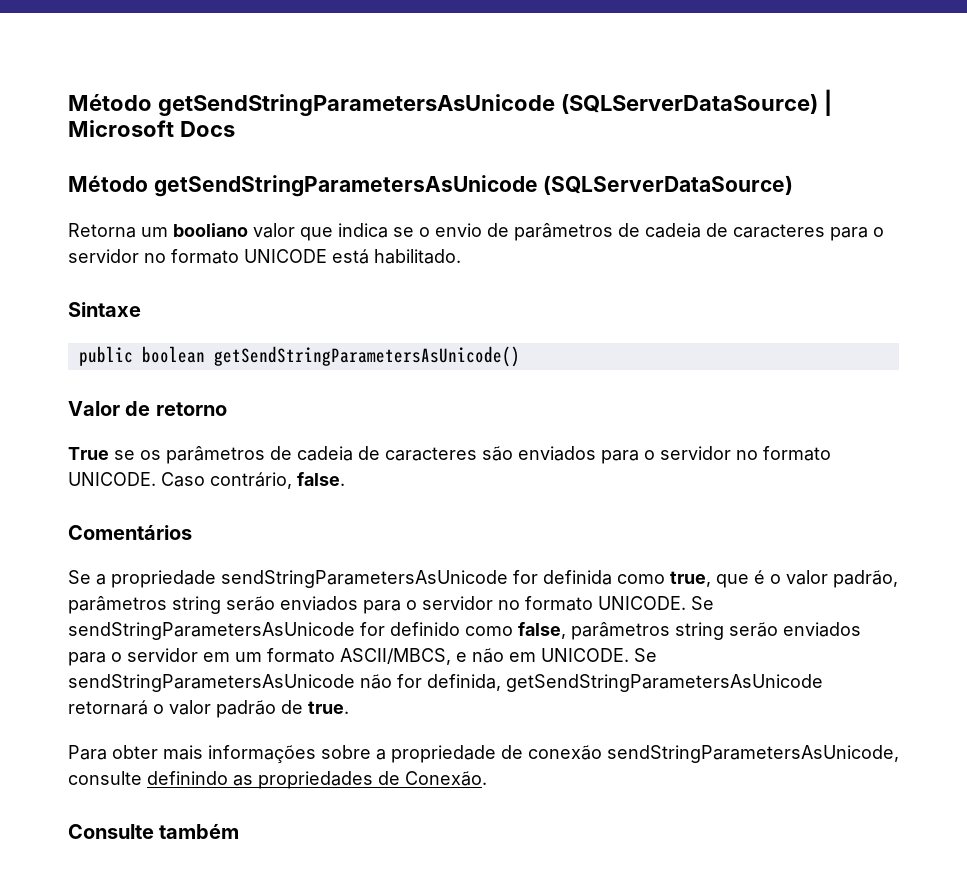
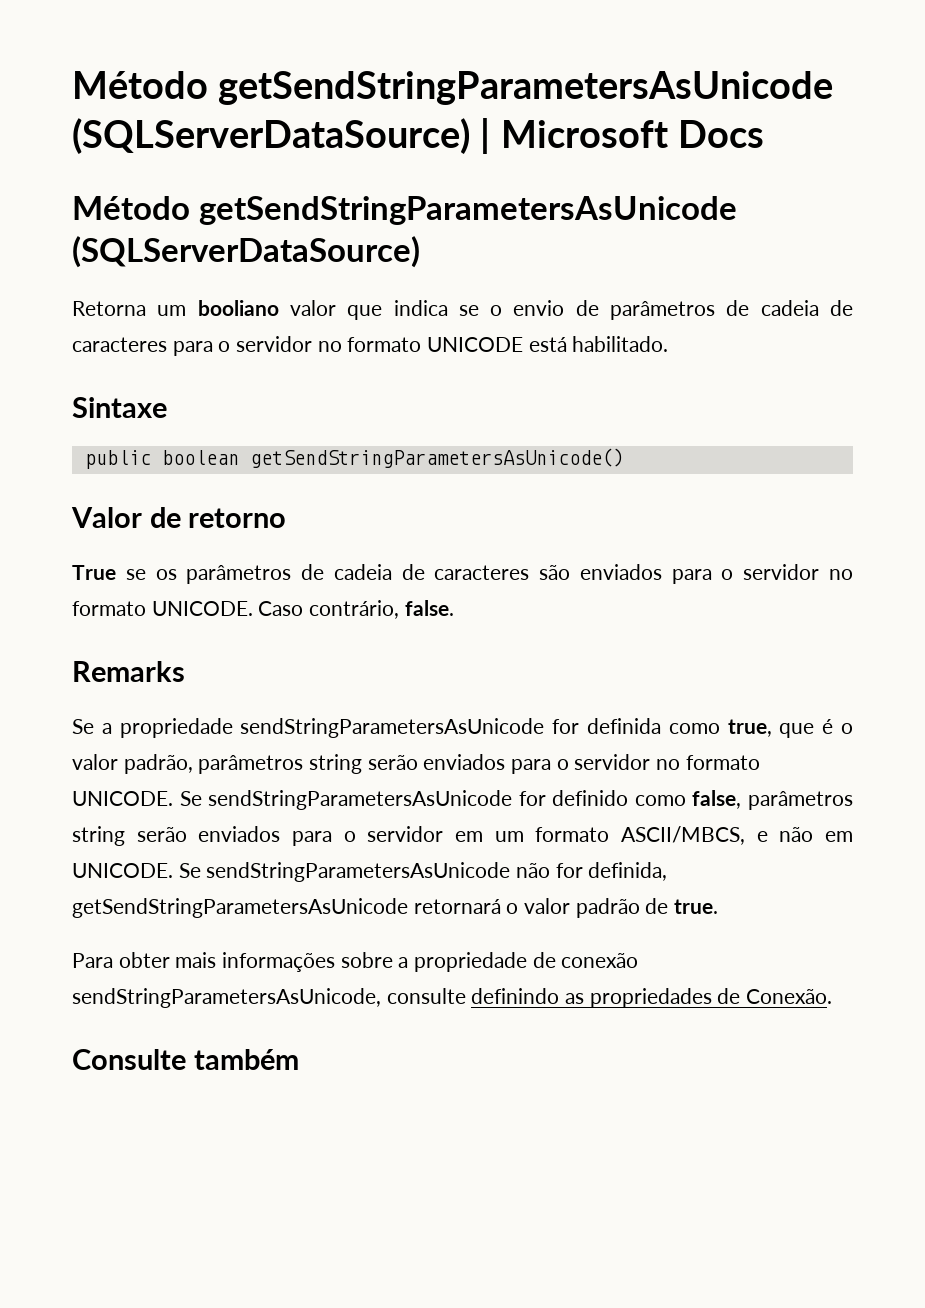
[68,524,192,540] Comentários -> [72,661,185,682] Remarks

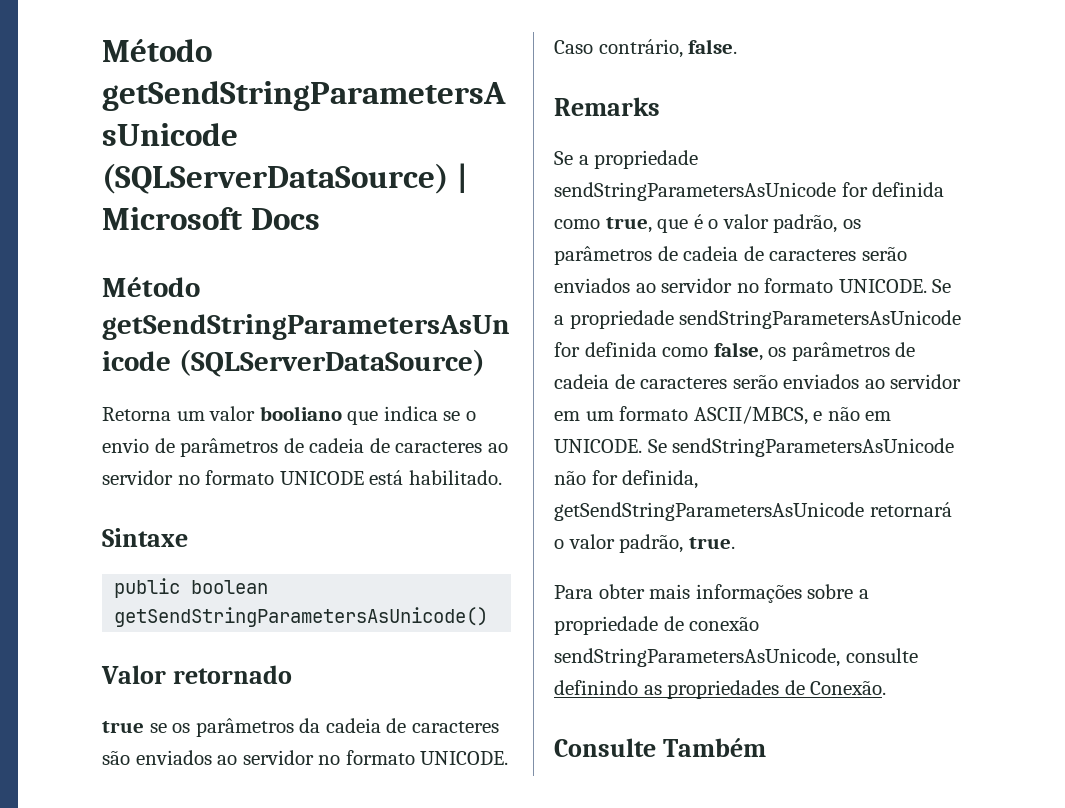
[197,300,336,316] booliano valor -> [209,406,342,421] valor booliano
[172,341,231,356] para o -> [487,443,508,453] ao
[149,507,287,528] [72,565,116,580] de retorno // True -> [172,665,292,684] [102,721,144,733] retornado // true
[301,564,325,580] de -> [299,718,321,733] da
[671,569,734,584] para o -> [217,755,238,765] ao
[198,754,569,774] parâmetros string serão enviados para o -> [842,219,861,229] [554,246,907,265] [554,278,656,293] os parâmetros de cadeia de caracteres serão enviados ao
[208,790,629,810] sendStringParametersAsUnicode for definido -> [554,310,962,329] [554,342,657,357] a propriedade sendStringParametersAsUnicode for definida
[747,791,853,810] [72,826,356,846] parâmetros string serão enviados para o -> [768,342,916,361] [554,374,885,389] os parâmetros de cadeia de caracteres serão enviados ao
[575,898,669,918] padrão de -> [619,534,684,553] padrão,
[193,1049,299,1070] também -> [662,738,766,757] Também

